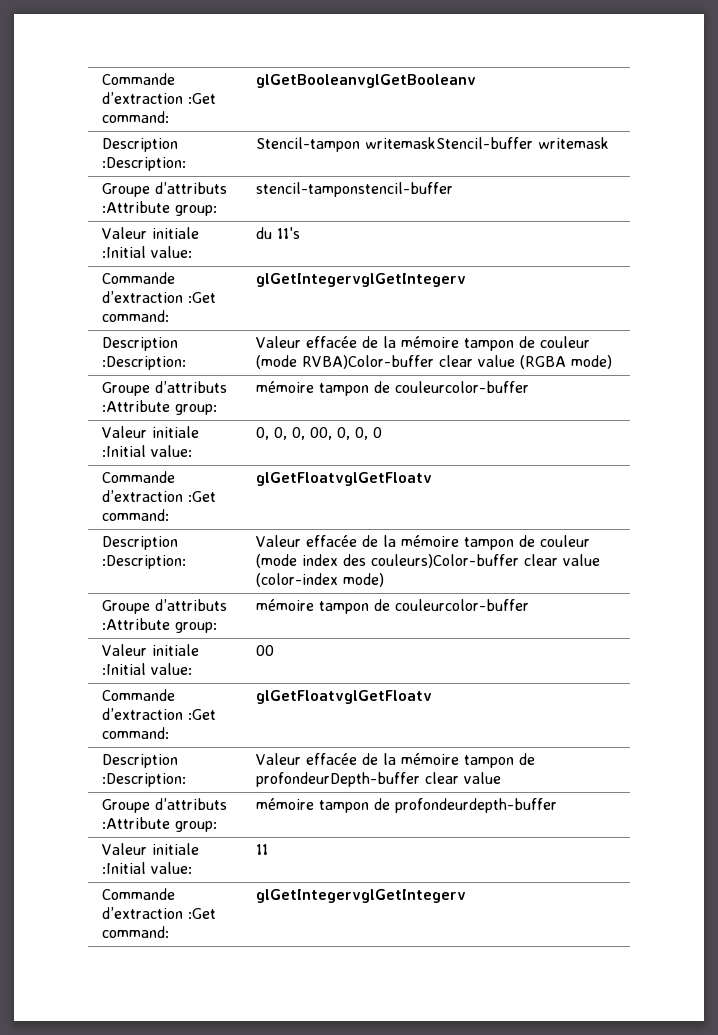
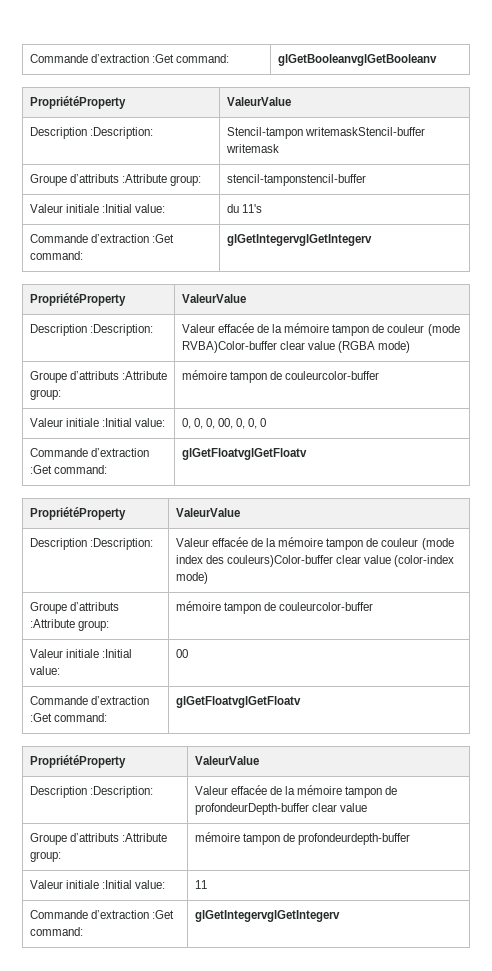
(476, 81) none -> [29,96,126,109] [226,97,291,106] // PropriétéProperty | ValeurValue
(466, 280) none -> [29,293,126,306] [181,294,246,303] // PropriétéProperty | ValeurValue
(432, 479) none -> [29,507,126,520] [175,508,240,517] // PropriétéProperty | ValeurValue
(432, 697) none -> [29,755,126,768] [194,756,259,765] // PropriétéProperty | ValeurValue

